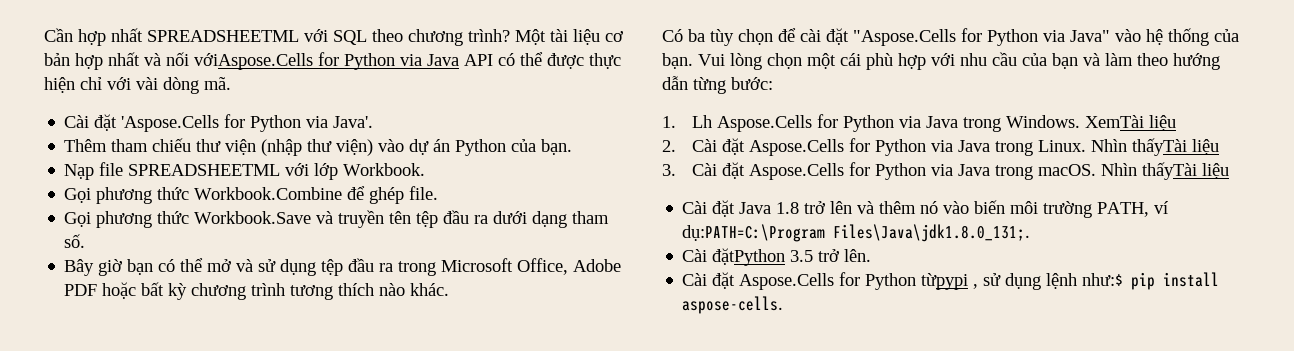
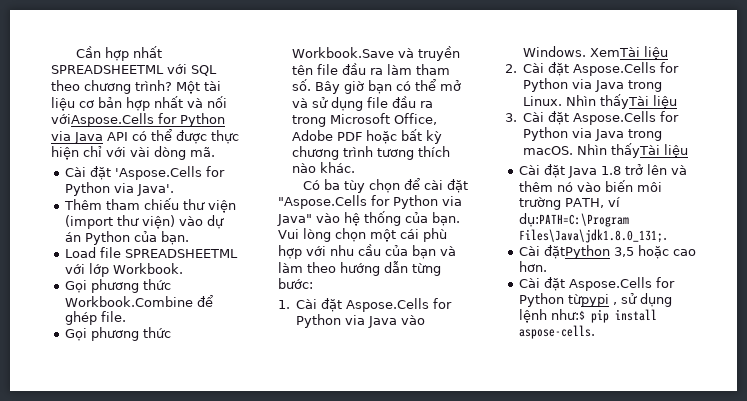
[261,139,303,156] (nhập -> [64,215,113,229] (import
[64,164,95,180] Nạp -> [64,247,96,258] Load
[416,210,568,228] tệp đầu ra dưới dạng -> [316,63,412,75] file đầu ra làm
(86, 241) // -> (311, 85) none
[321,259,344,276] tệp -> [366,97,388,108] file
[692,114,1002,132] Lh Aspose.Cells for Python via Java trong -> [296,298,453,312] [296,314,426,328] Cài đặt Aspose.Cells for Python via Java vào
[790,249,872,262] 3.5 trở lên. -> [613,245,696,259] [518,261,547,272] 3,5 hoặc cao hơn.

